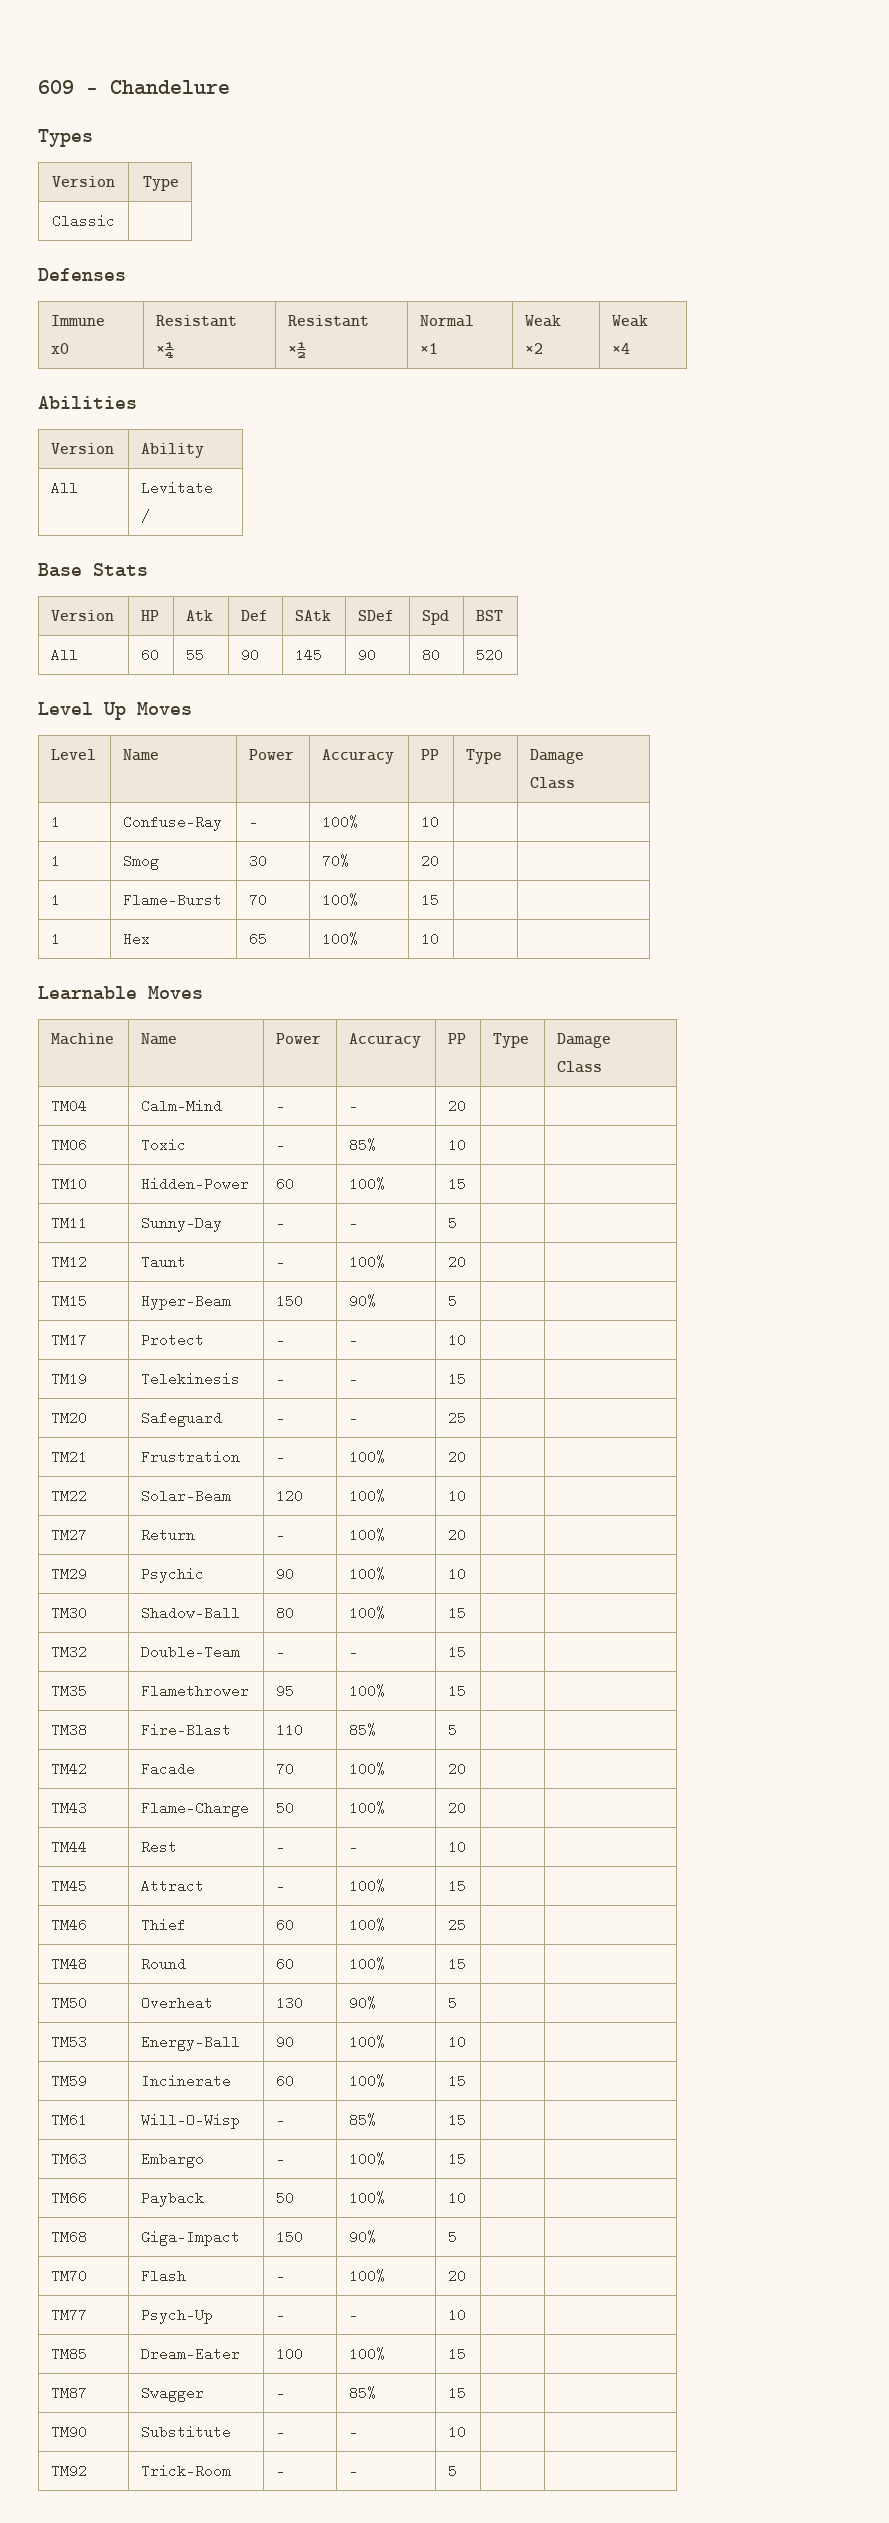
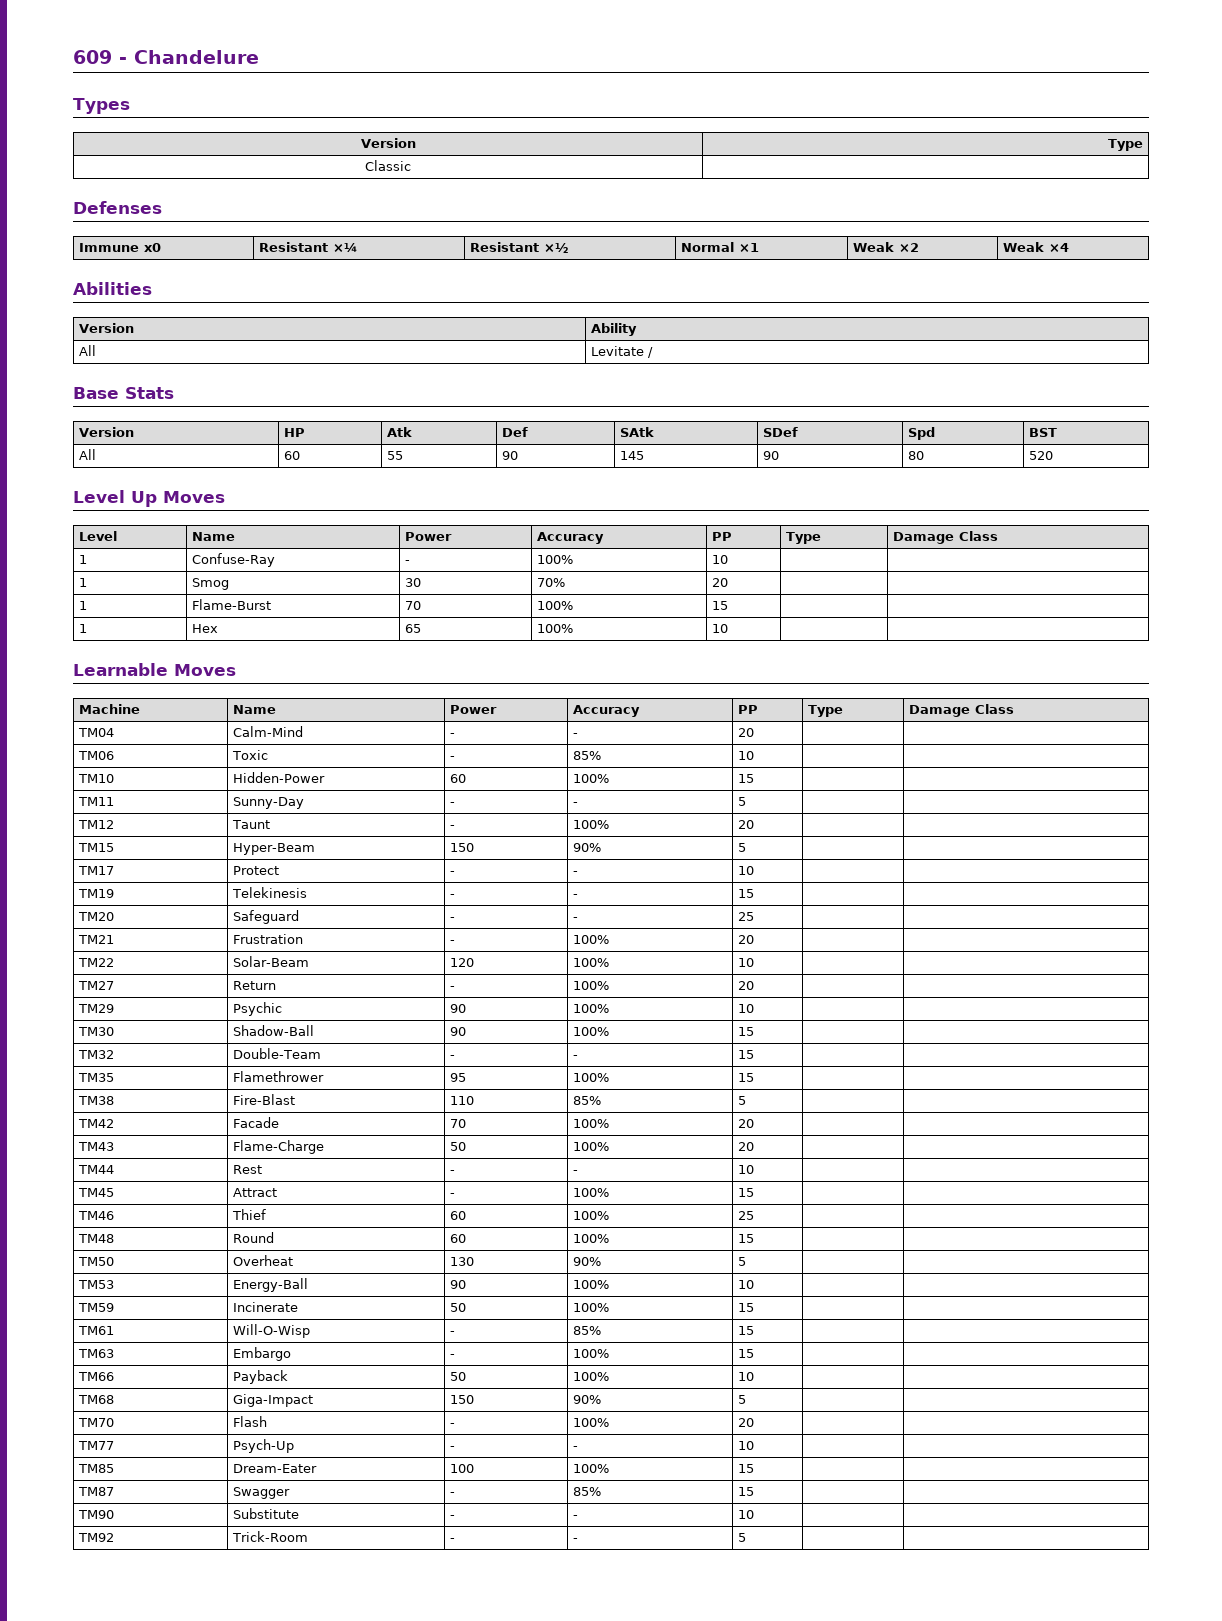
[276,1606,295,1620] 80 -> [450,1027,467,1036] 90
[276,2074,295,2088] 60 -> [450,1303,467,1312] 50

